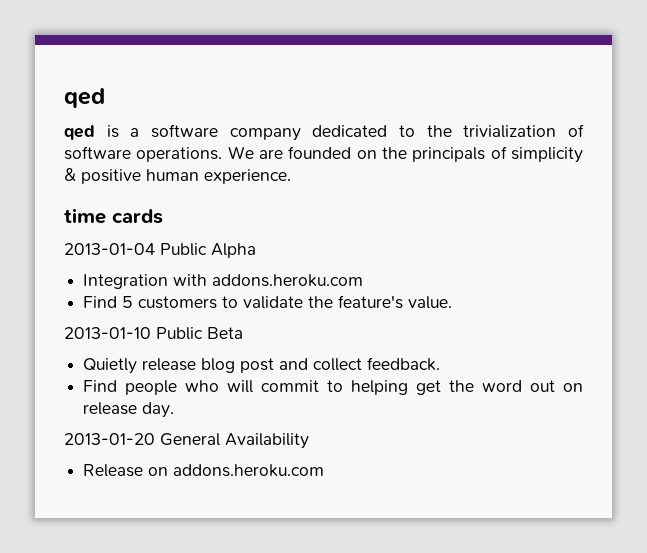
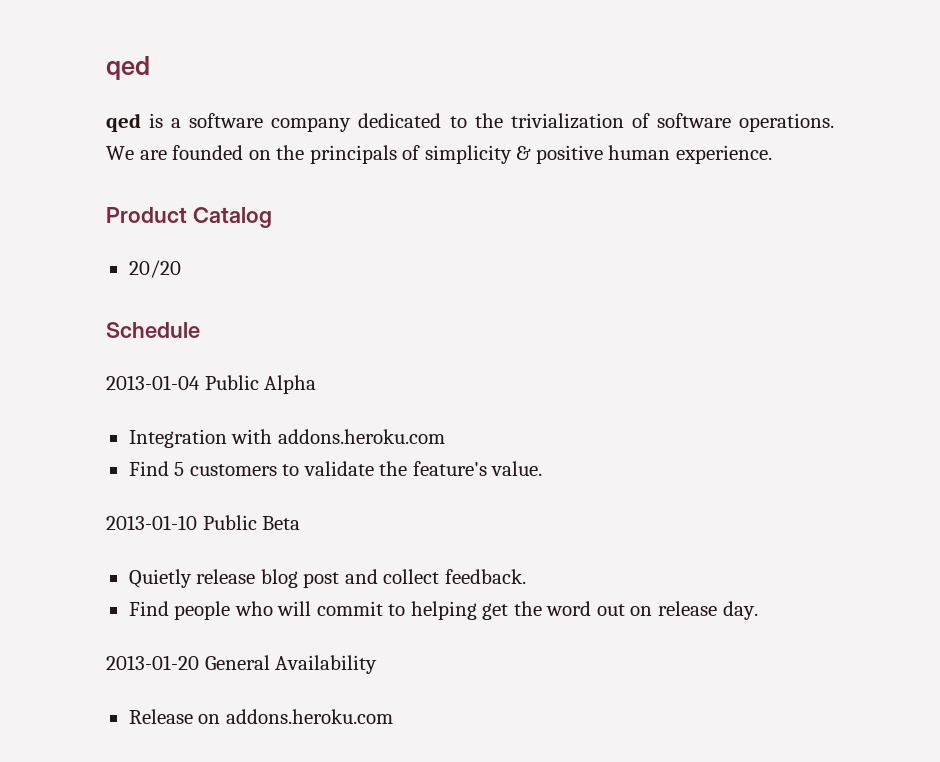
[64,208,163,224] time cards -> [106,207,272,228] [128,260,181,278] [106,322,200,338] Product Catalog // 20/20 // Schedule

